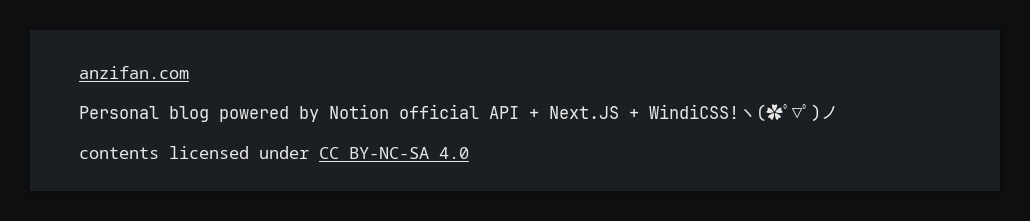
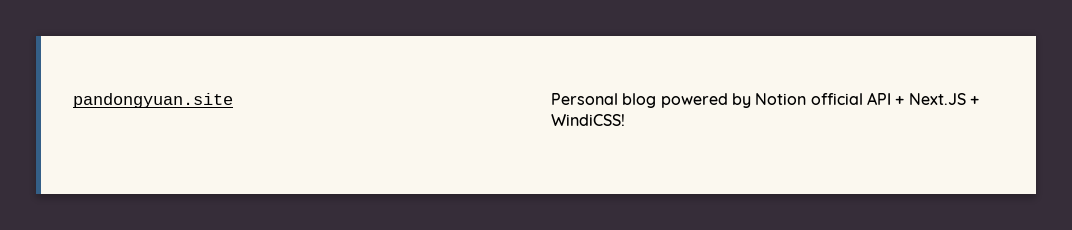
[79,66,189,79] anzifan.com -> [73,93,233,108] pandongyuan.site
[739,104,838,122] [79,146,469,159] ヽ(✿ﾟ▽ﾟ)ノ // contents licensed under CC BY-NC-SA 4.0 -> (625, 120) none

